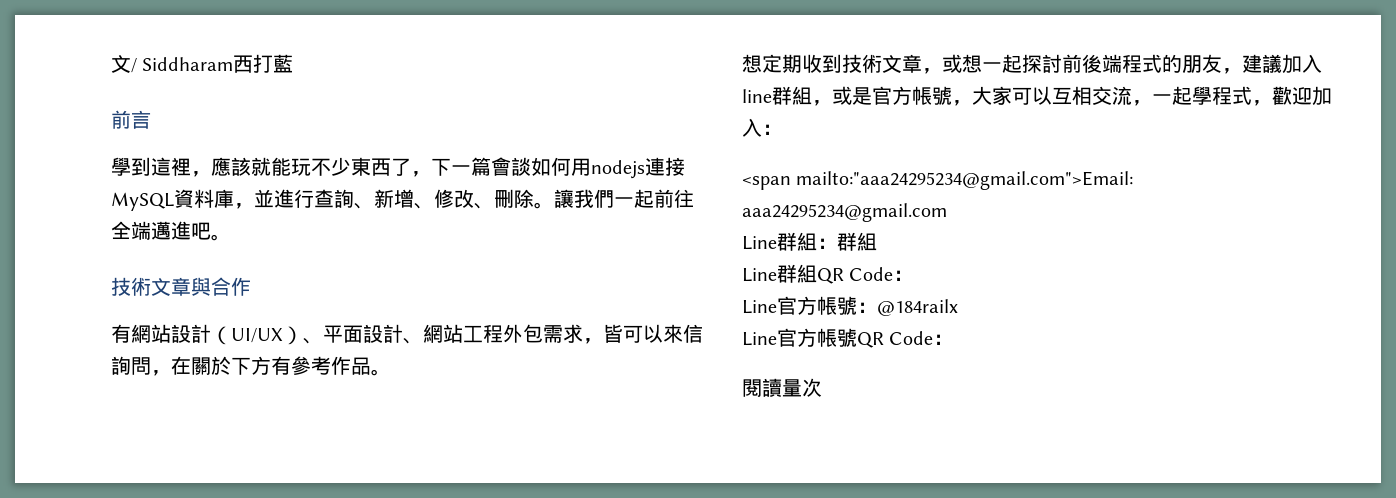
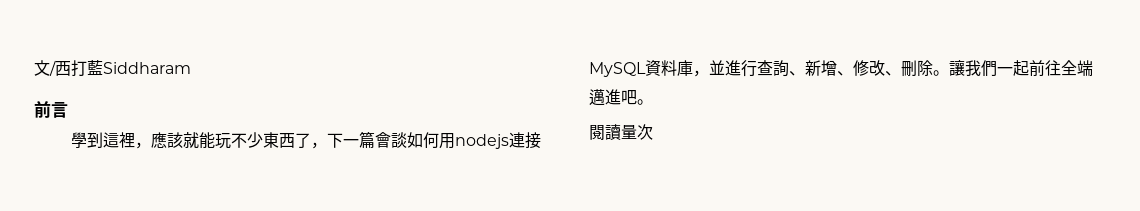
[142,57,234,71] Siddharam -> (56, 68) none
(294, 63) none -> [103,62,191,74] Siddharam
[111,277,251,296] [111,324,703,345] [111,356,391,376] [742,54,1322,74] [742,86,1332,106] [742,118,782,137] [742,171,1134,190] [742,203,947,222] [742,232,877,251] [742,264,914,284] [742,296,958,316] [742,328,954,348] // 技術文章與合作 // 有網站設計（UI/UX）、平面設計、網站工程外包需求，皆可以來信詢問，在關於下方有參考作品。 // 想定期收到技術文章，或想一起探討前後端程式的朋友，建議加入line群組，或是官方帳號，大家可以互相交流，一起學程式，歡迎加入： // <span mailto:"aaa24295234@gmail.com">Email: aaa24295234@gmail.com // Line群組：群組 // Line群組QR Code： // Line官方帳號：@184railx // Line官方帳號QR Code： -> (653, 102) none

